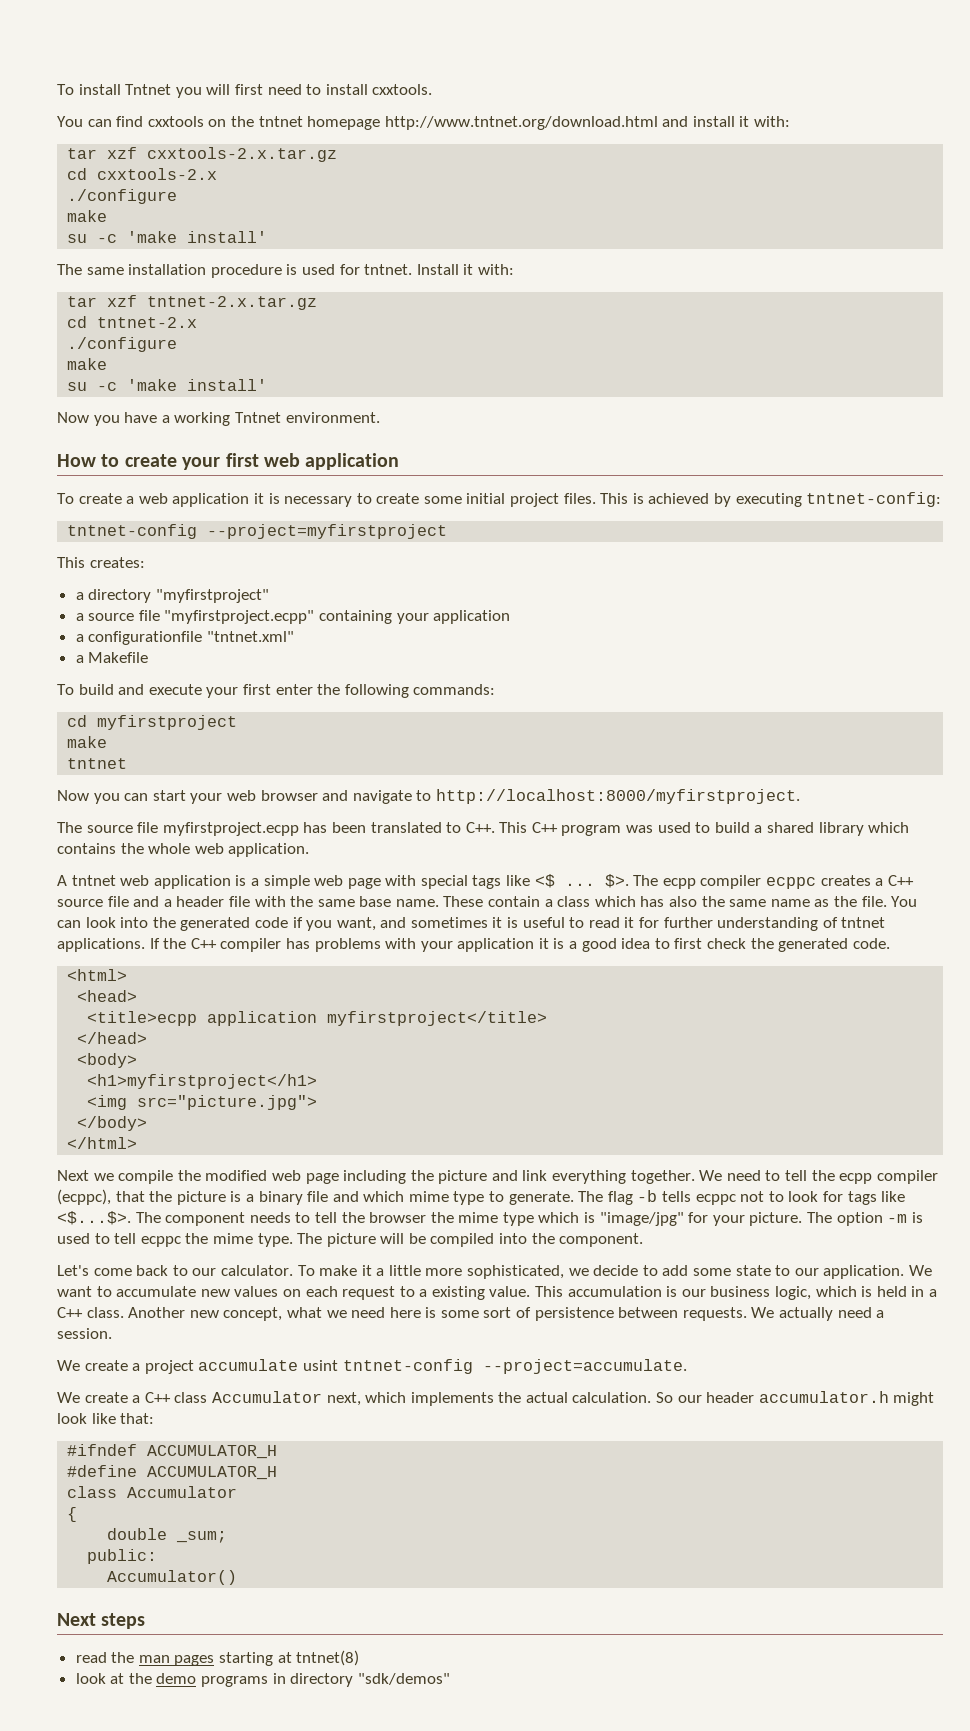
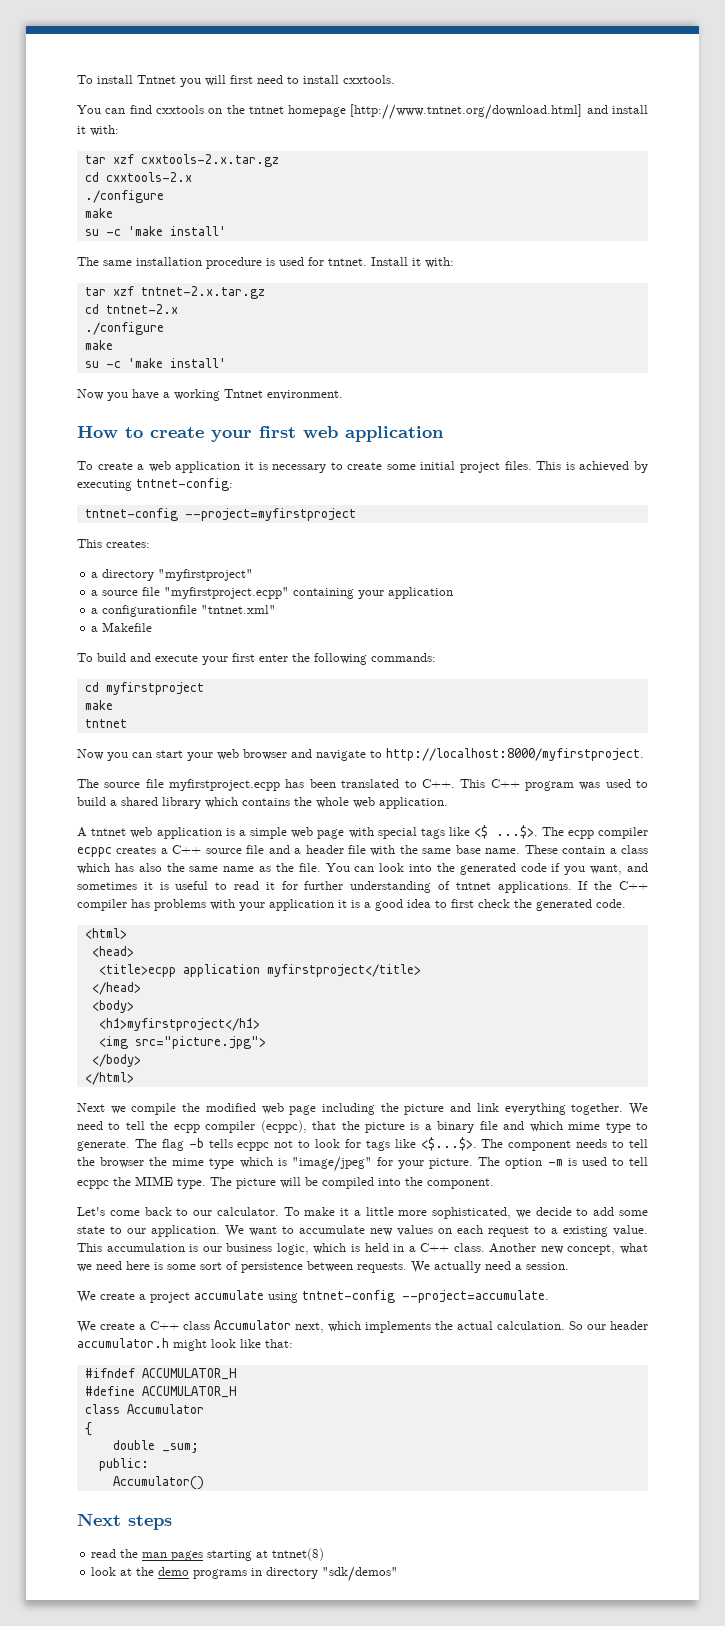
[384,116,658,130] http://www.tntnet.org/download.html -> [350,104,583,120] [http://www.tntnet.org/download.html]
[564,874,629,888] ... $>. -> [495,825,538,839] ...$>.
[599,1212,684,1226] "image/jpg" -> [291,1156,372,1172] "image/jpeg"
[212,1233,253,1244] mime -> [135,1176,173,1186] MIME
[302,1360,338,1371] usint -> [268,1292,298,1303] using

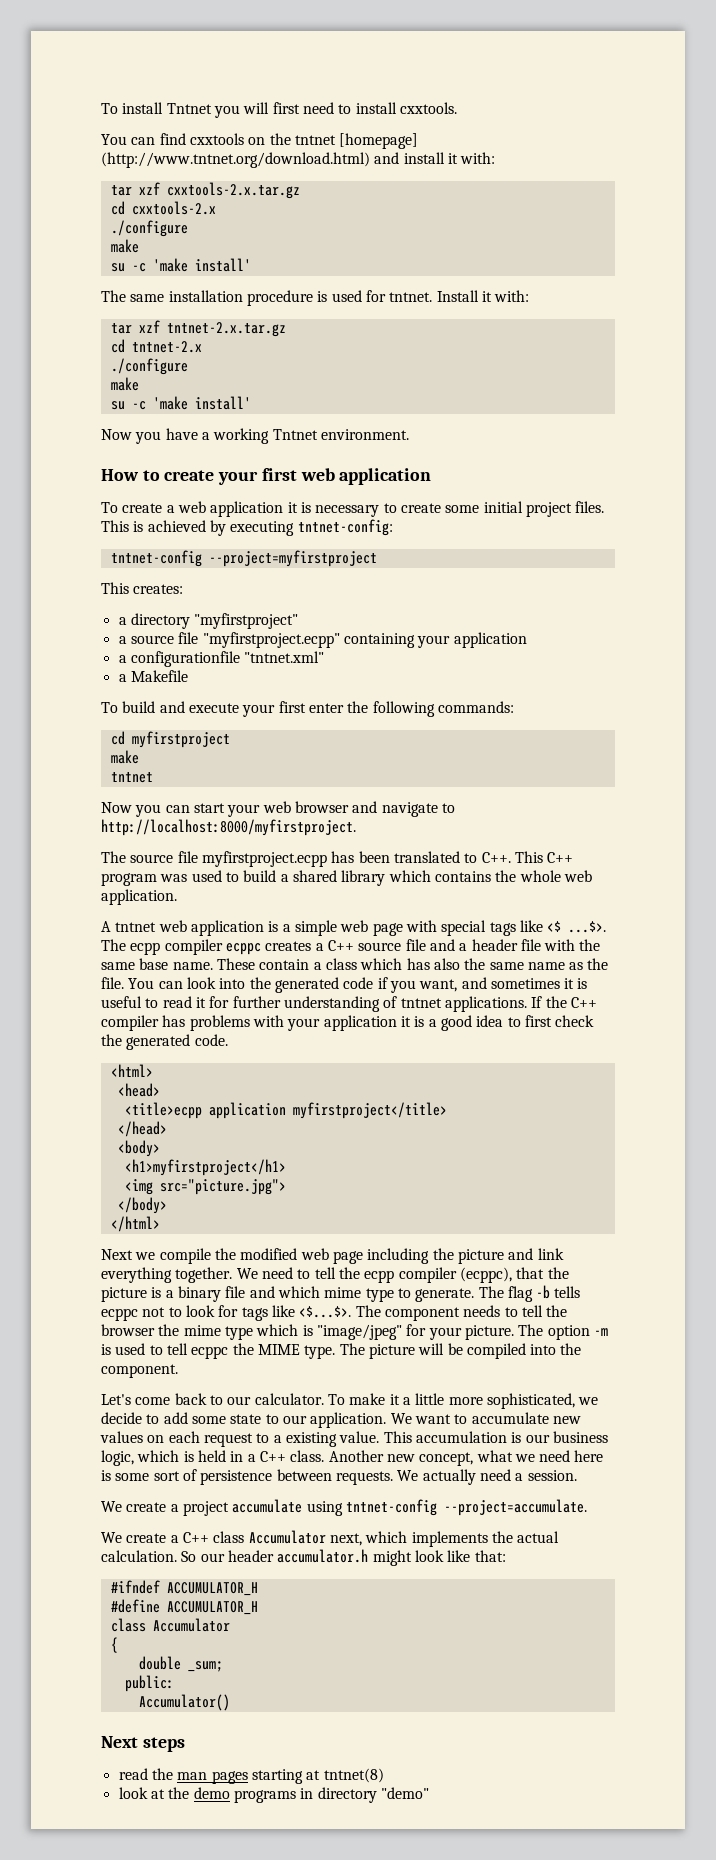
[288,104,583,120] homepage [http://www.tntnet.org/download.html] -> [339,133,419,149] [101,152,370,168] [homepage] (http://www.tntnet.org/download.html)
[322,1566,399,1582] "sdk/demos" -> [380,1787,429,1799] "demo"

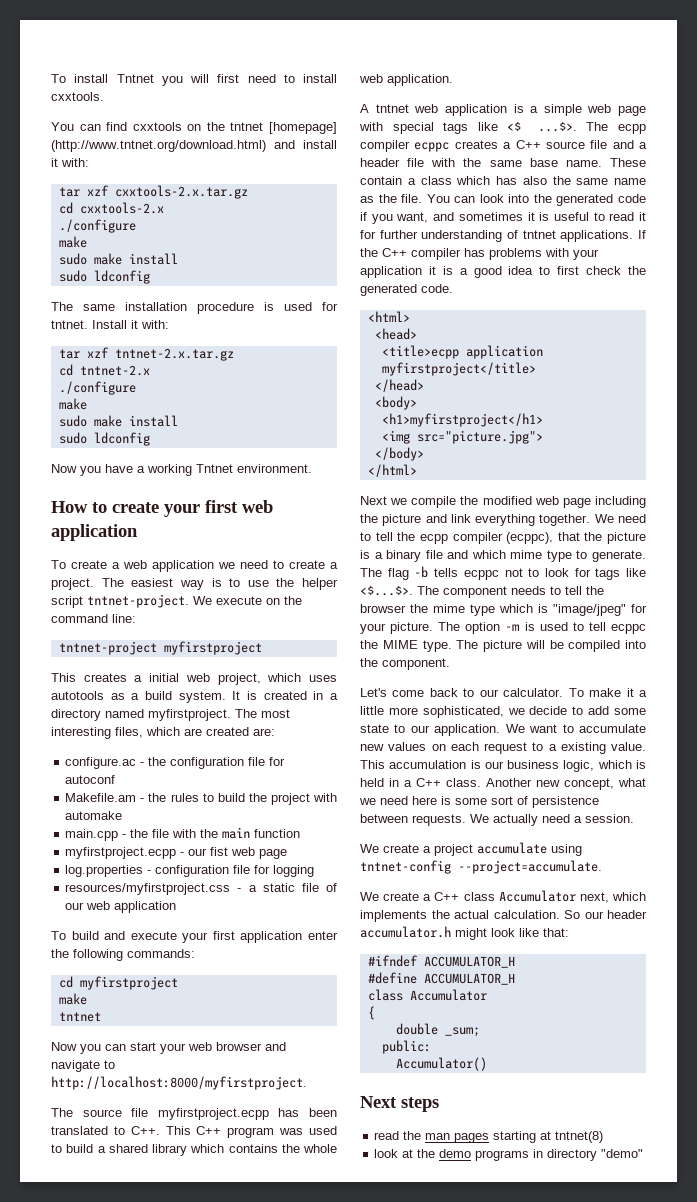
[110,258,251,272] su -c 'make install' -> [58,253,178,265] [58,270,150,284] sudo make install // sudo ldconfig
[110,396,251,410] su -c 'make install' -> [58,415,178,427] [58,432,150,446] sudo make install // sudo ldconfig
[287,501,605,517] [101,519,393,536] [110,550,377,567] [101,582,184,594] [118,613,299,629] [118,632,527,648] [118,651,325,667] [118,670,188,682] it is necessary to create some initial project files. This is achieved by executing tntnet-config: // tntnet-config --project=myfirstproject // This creates: // a directory "myfirstproject" // a source file "myfirstproject.ecpp" containing your application // a configurationfile "tntnet.xml" // a Makefile -> [218,560,338,569] [51,578,338,590] [51,594,302,608] [51,614,136,623] [58,641,262,655] [51,673,337,685] [51,691,338,703] [51,709,290,721] [51,727,275,739] [65,757,286,769] [65,775,116,784] [65,793,337,805] [65,811,123,820] [65,827,301,841] [65,847,288,859] [65,865,315,877] [65,883,337,895] [65,901,177,913] we need to create a project. The easiest way is to use the helper script tntnet-project. We execute on the command line: // tntnet-project myfirstproject // This creates a initial web project, which uses autotools as a build system. It is created in a directory named myfirstproject. The most interesting files, which are created are: // configure.ac - the configuration file for autoconf // Makefile.am - the rules to build the project with automake // main.cpp - the file with the main function // myfirstproject.ecpp - our fist web page // log.properties - configuration file for logging // resources/myfirstproject.css - a static file of our web application
(306, 707) none -> [240,931,303,943] application

